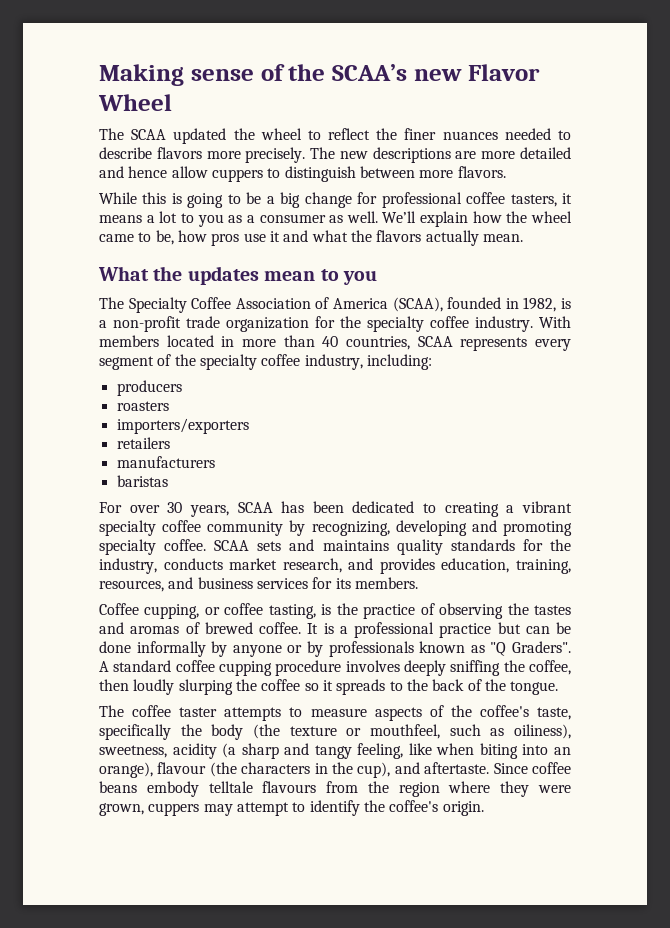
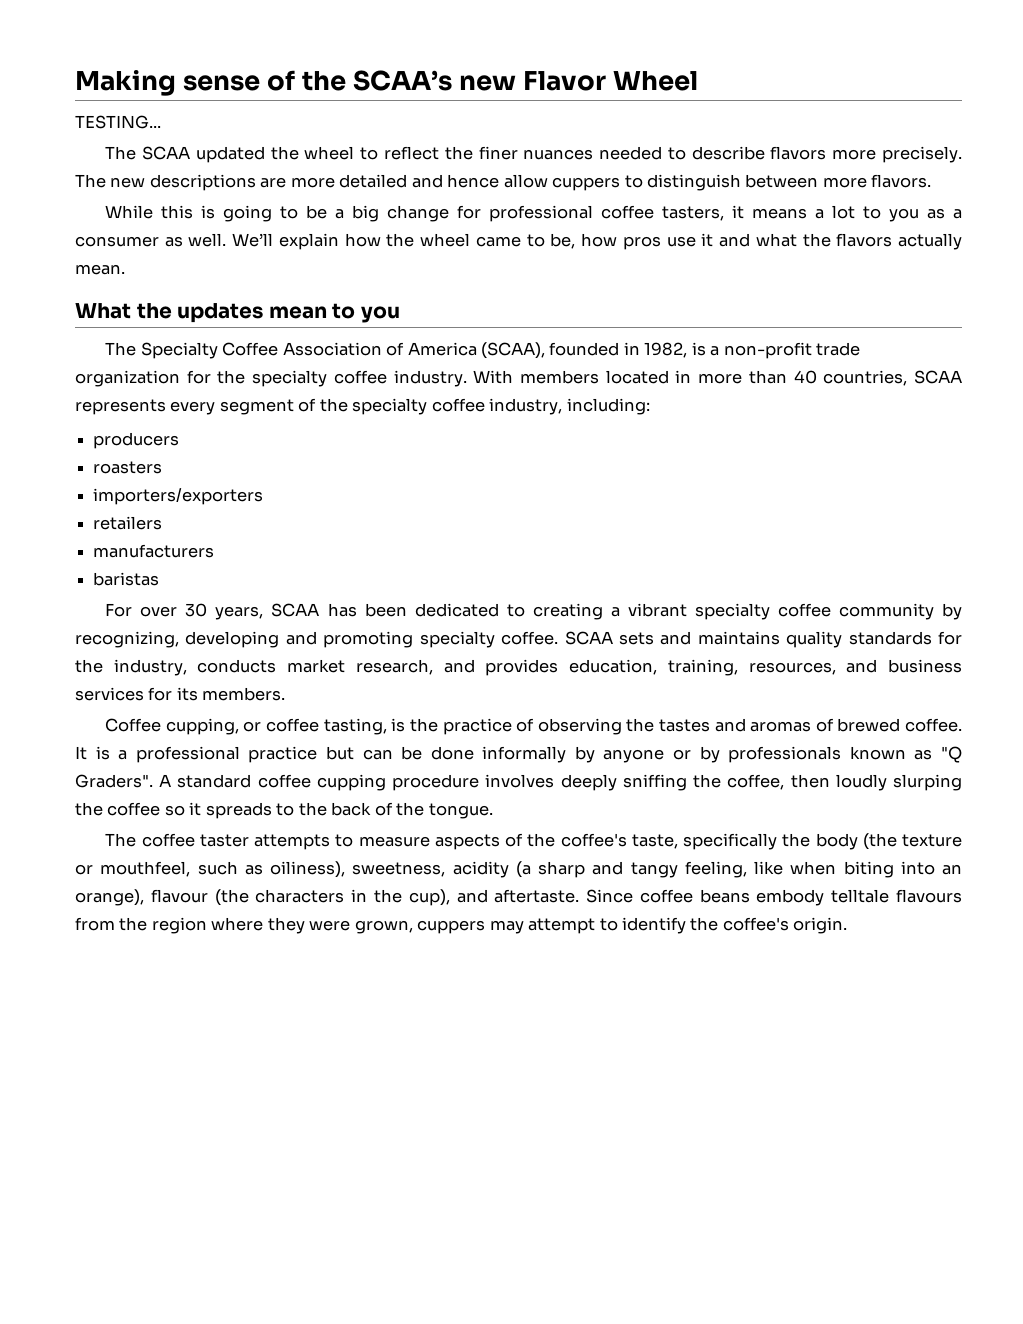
(172, 102) none -> [75,115,161,129] // TESTING...

